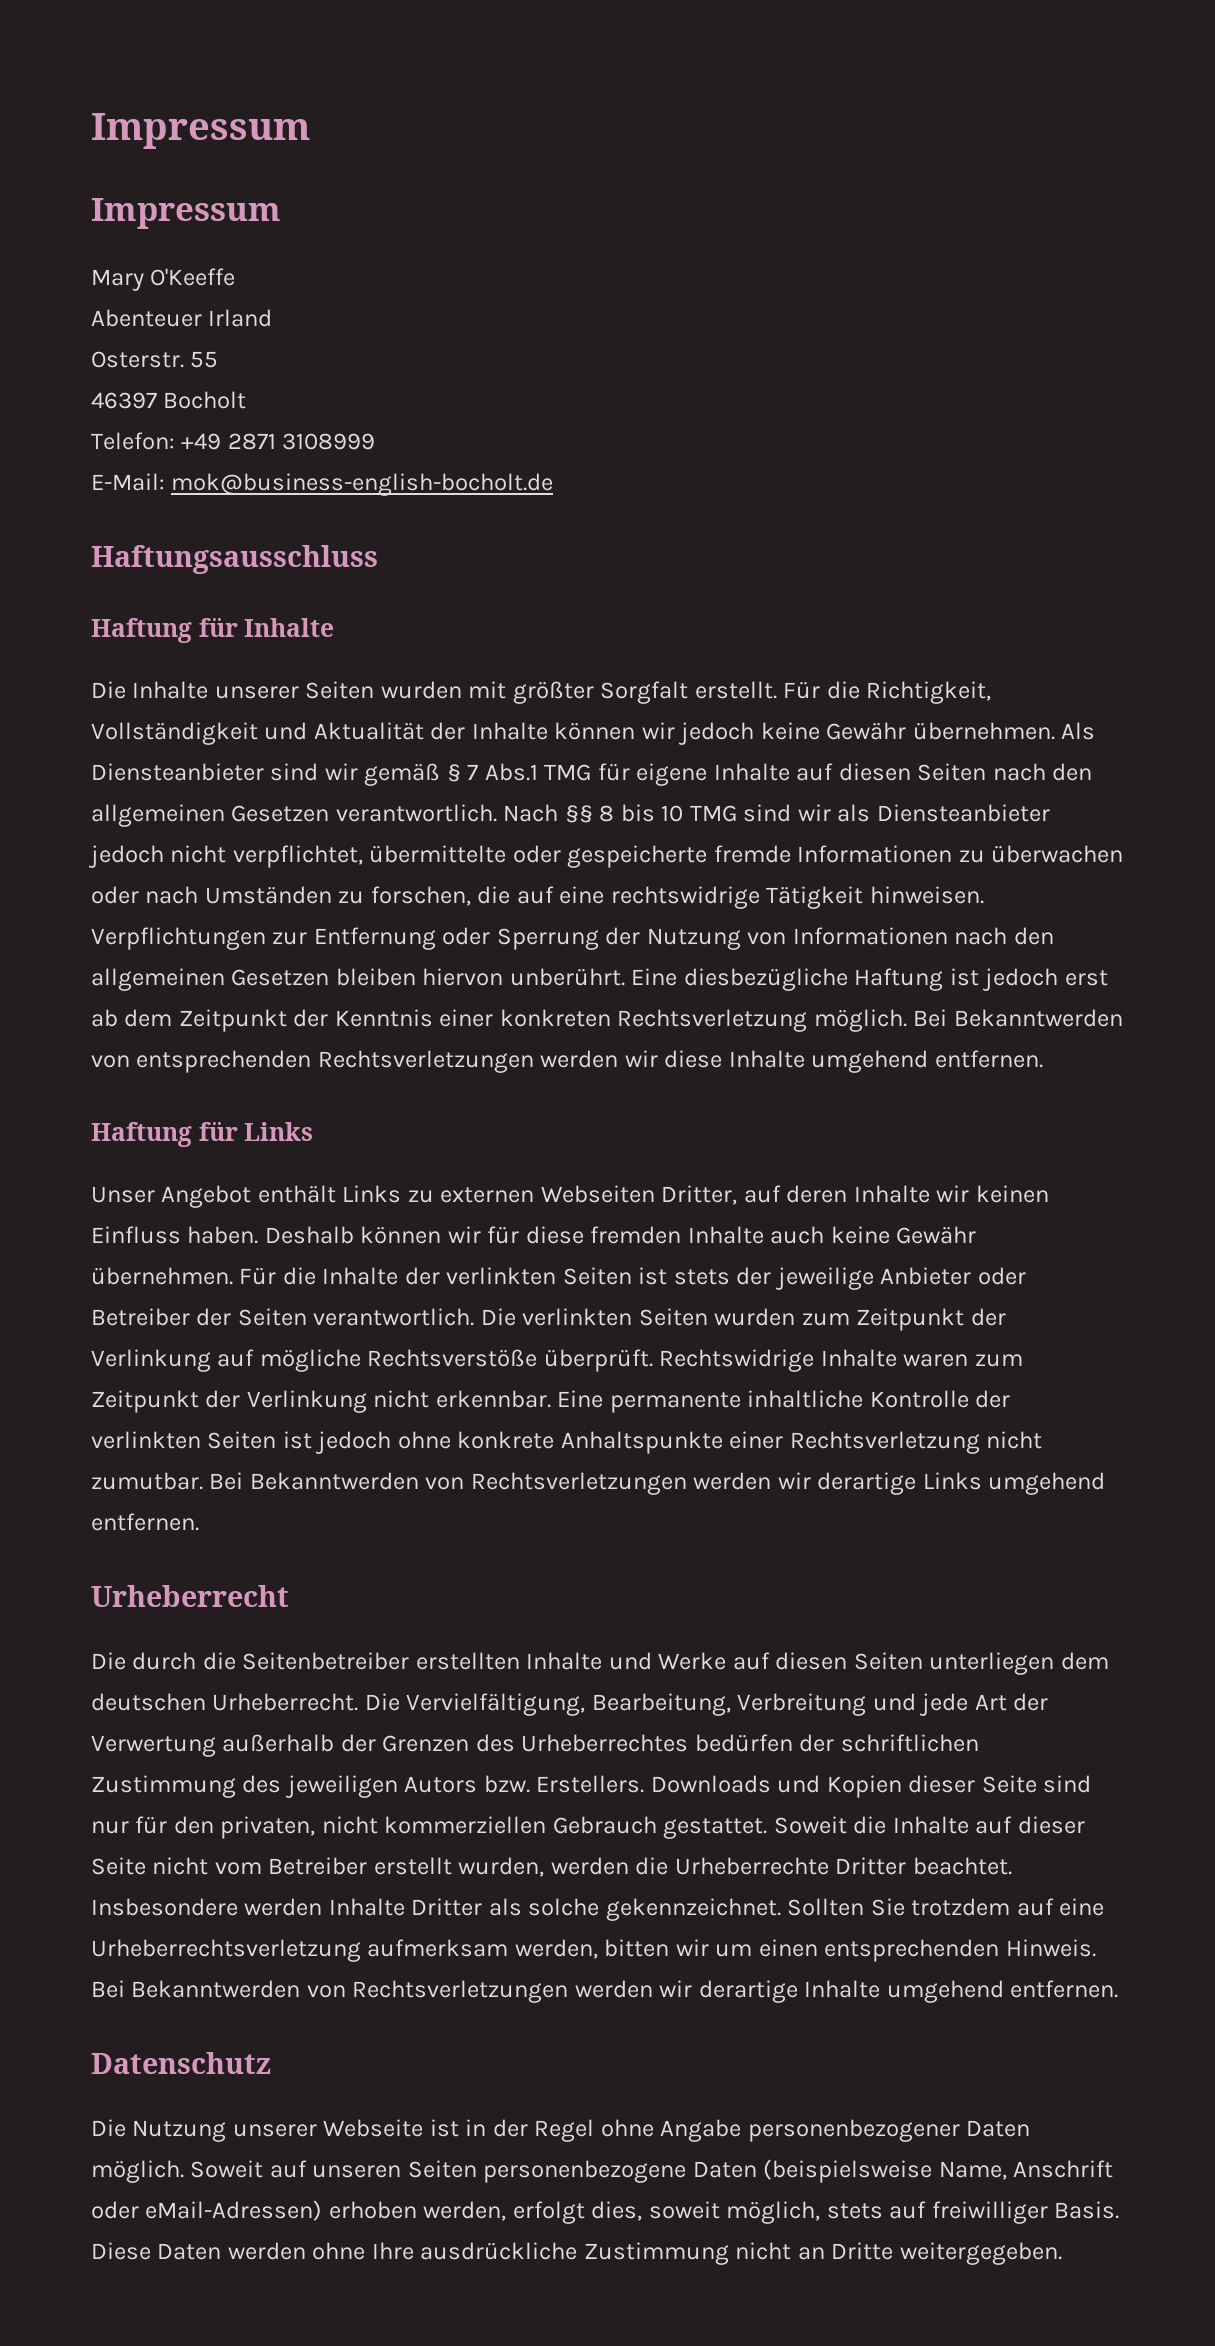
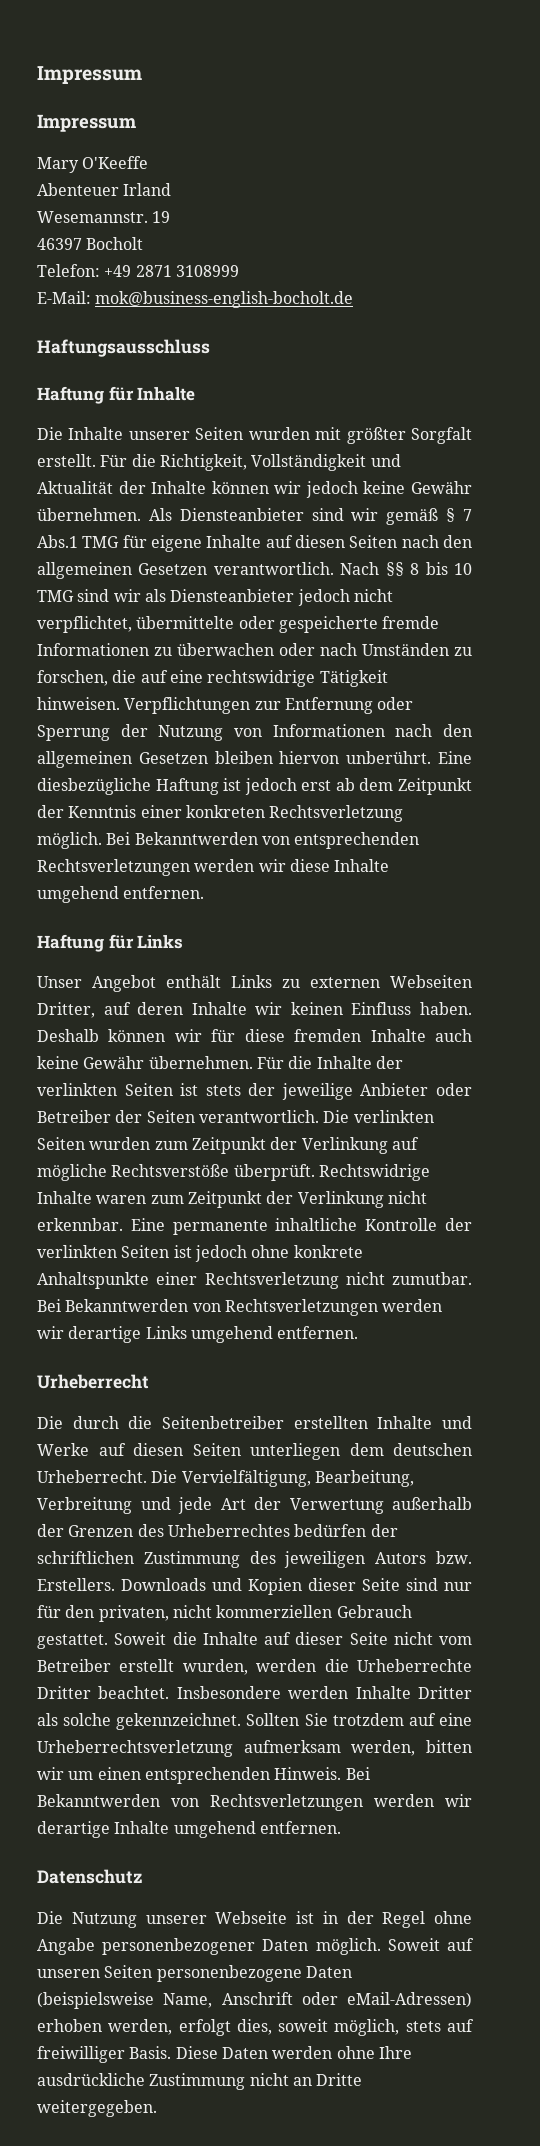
[91,351,219,368] Osterstr. 55 -> [37,211,171,223] Wesemannstr. 19

